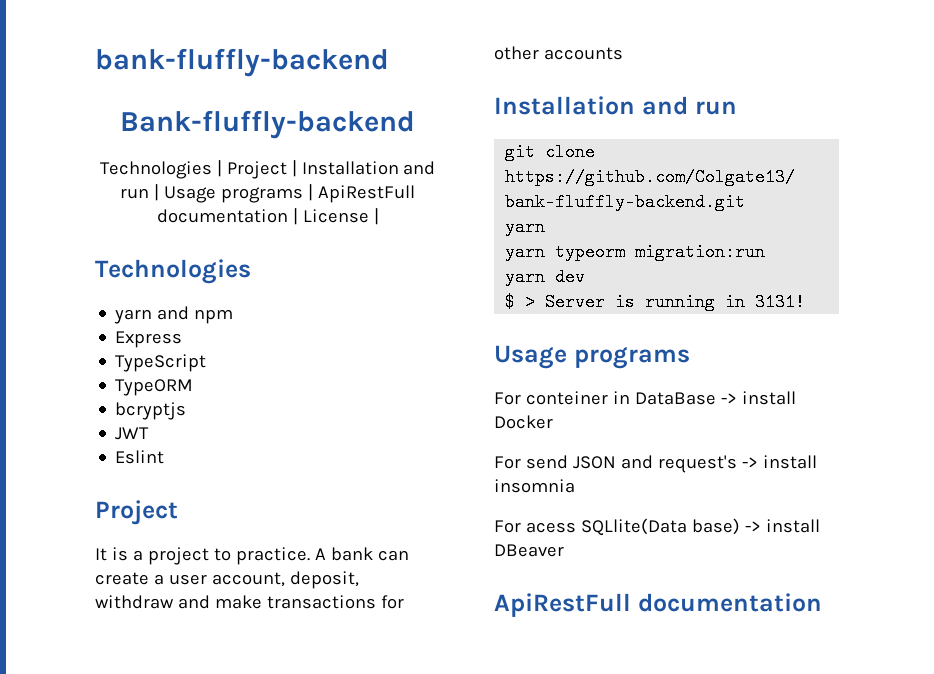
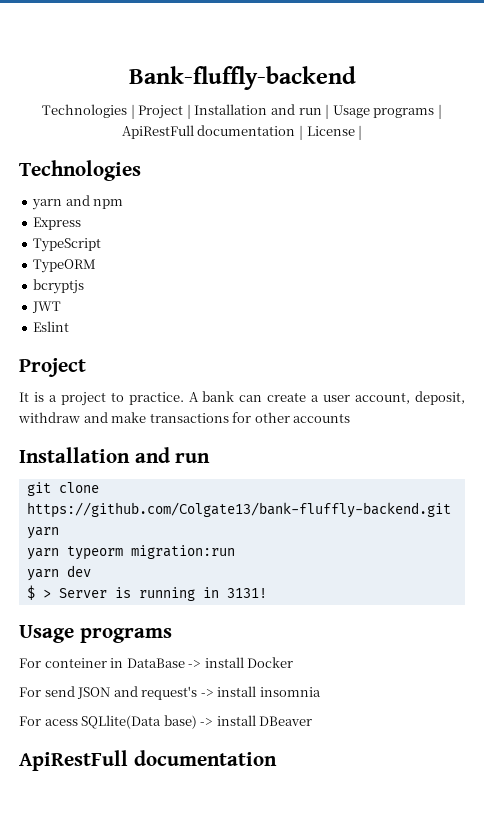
[95,48,389,77] bank-fluffly-backend // -> (128, 78) none

